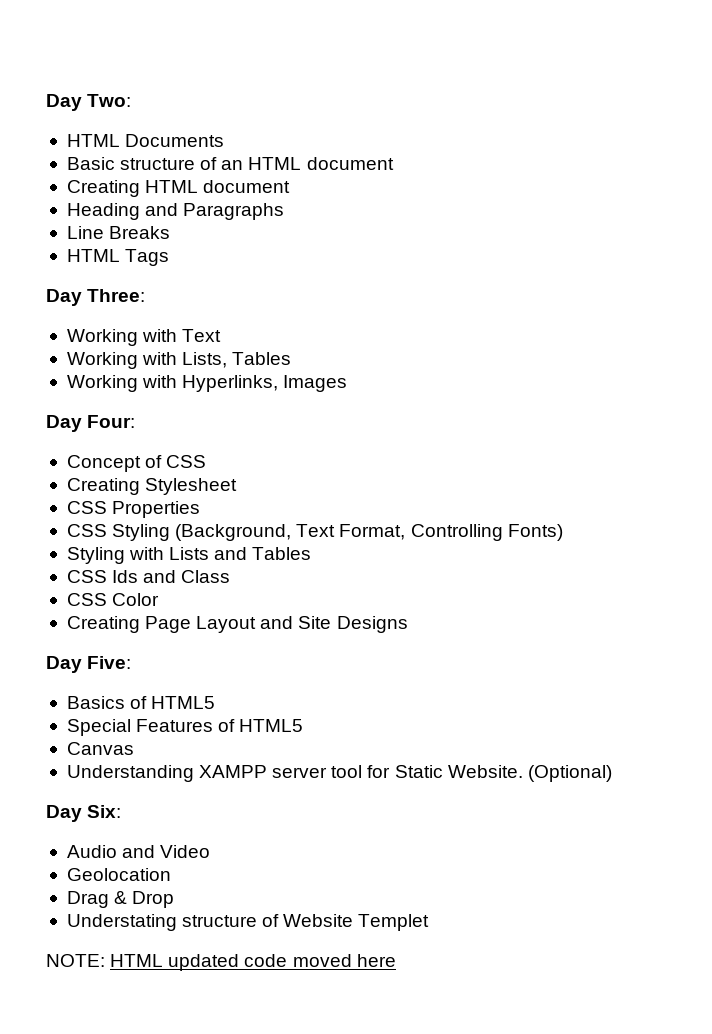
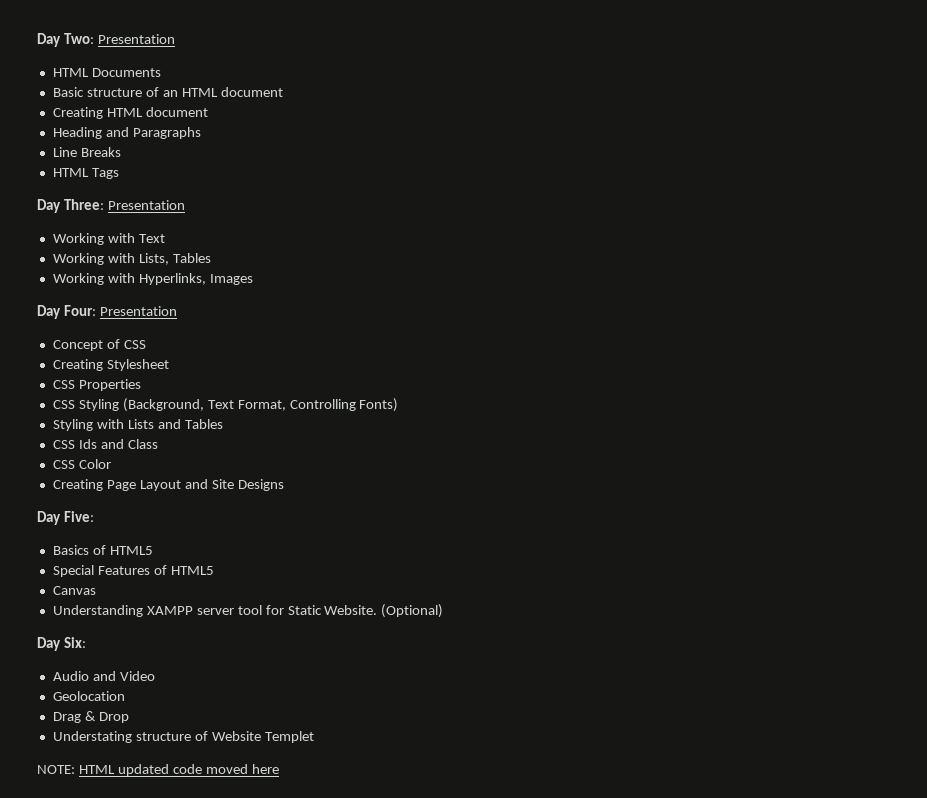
(132, 100) none -> [97,34,175,44] Presentation
(146, 295) none -> [107,200,185,210] Presentation
(136, 421) none -> [99,306,177,316] Presentation

